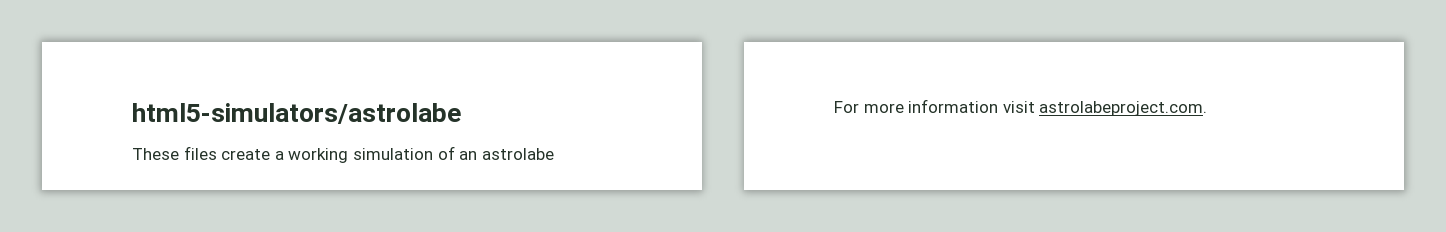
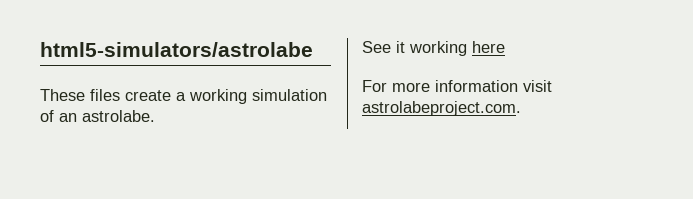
[481,148,554,160] astrolabe -> [82,110,155,122] [362,41,505,56] astrolabe. // See it working here

